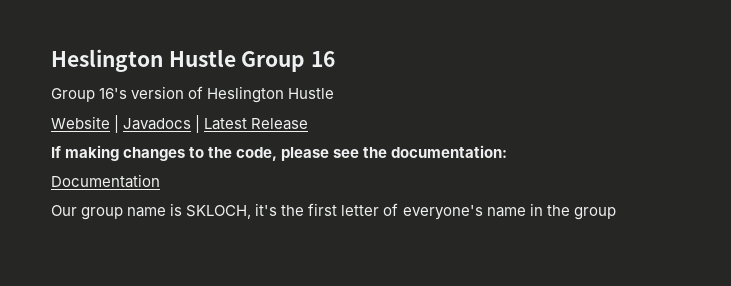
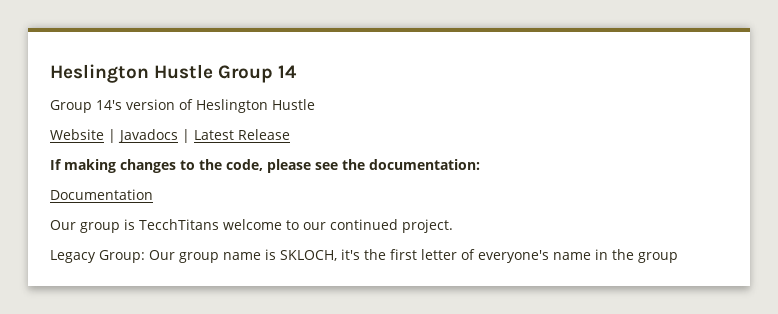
[311,51,336,67] [51,88,128,102] 16 // Group 16's -> [278,65,298,78] [50,100,122,113] 14 // Group 14's
(124, 213) none -> [124,219,453,233] [50,250,219,263] is TecchTitans welcome to our continued project. // Legacy Group: Our group

